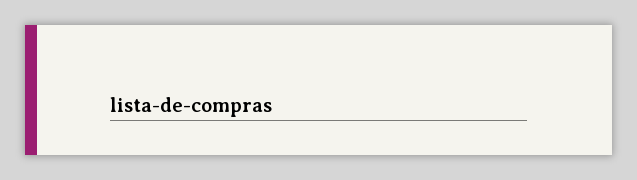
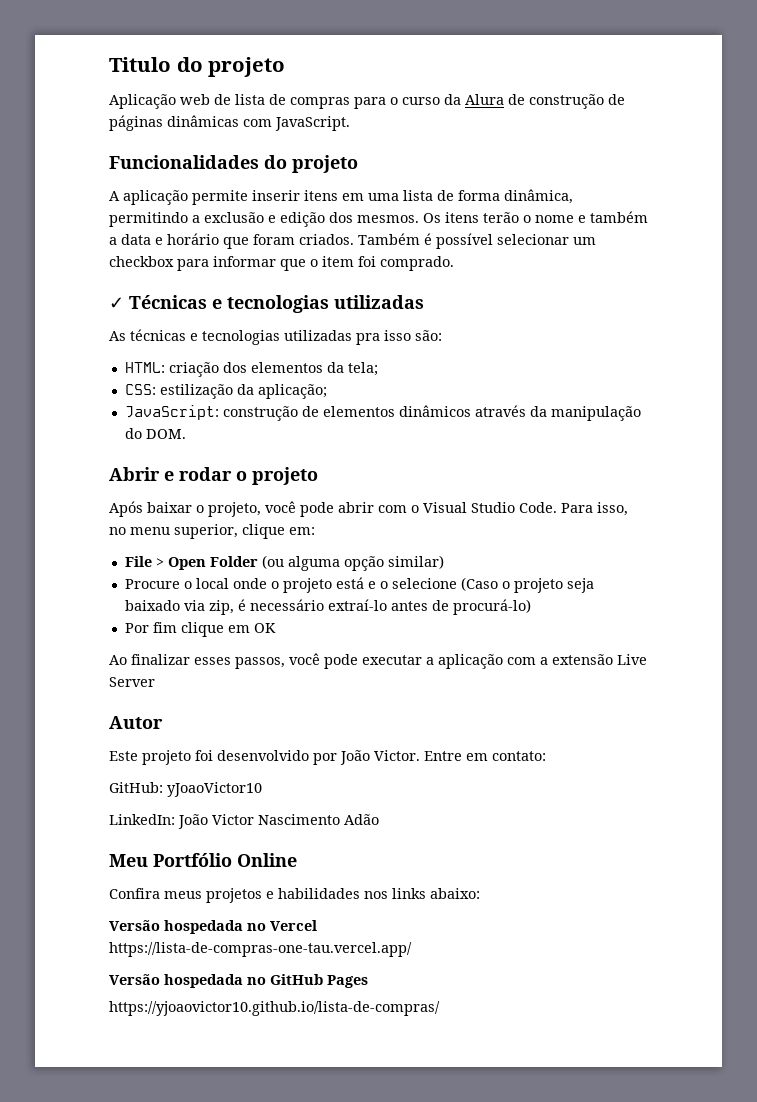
[110,97,272,117] lista-de-compras -> [109,57,286,77] [109,94,625,109] [109,115,350,131] [109,155,358,173] [109,189,573,205] [109,211,648,227] [109,233,596,249] [109,256,454,271] [109,295,424,313] [109,329,442,345] [124,362,378,377] [124,384,327,399] [124,405,641,421] [124,428,186,439] [109,467,318,485] [109,501,628,517] [109,524,315,539] [124,555,444,571] [124,577,594,593] [124,599,531,615] [124,622,276,637] [109,653,647,669] [109,677,155,687] [109,716,163,729] [109,750,546,765] [109,782,262,797] [109,814,379,829] [109,853,297,867] [109,888,480,903] [109,920,317,934] [109,942,412,957] [109,974,368,988] [109,1001,440,1016] Titulo do projeto // Aplicação web de lista de compras para o curso da Alura de construção de páginas dinâmicas com JavaScript. // Funcionalidades do projeto // A aplicação permite inserir itens em uma lista de forma dinâmica, permitindo a exclusão e edição dos mesmos. Os itens terão o nome e também a data e horário que foram criados. Também é possível selecionar um checkbox para informar que o item foi comprado. // ✓ Técnicas e tecnologias utilizadas // As técnicas e tecnologias utilizadas pra isso são: // HTML: criação dos elementos da tela; // CSS: estilização da aplicação; // JavaScript: construção de elementos dinâmicos através da manipulação do DOM. // Abrir e rodar o projeto // Após baixar o projeto, você pode abrir com o Visual Studio Code. Para isso, no menu superior, clique em: // File > Open Folder (ou alguma opção similar) // Procure o local onde o projeto está e o selecione (Caso o projeto seja baixado via zip, é necessário extraí-lo antes de procurá-lo) // Por fim clique em OK // Ao finalizar esses passos, você pode executar a aplicação com a extensão Live Server // Autor // Este projeto foi desenvolvido por João Victor. Entre em contato: // GitHub: yJoaoVictor10 // LinkedIn: João Victor Nascimento Adão // Meu Portfólio Online // Confira meus projetos e habilidades nos links abaixo: // Versão hospedada no Vercel // https://lista-de-compras-one-tau.vercel.app/ // Versão hospedada no GitHub Pages // https://yjoaovictor10.github.io/lista-de-compras/

